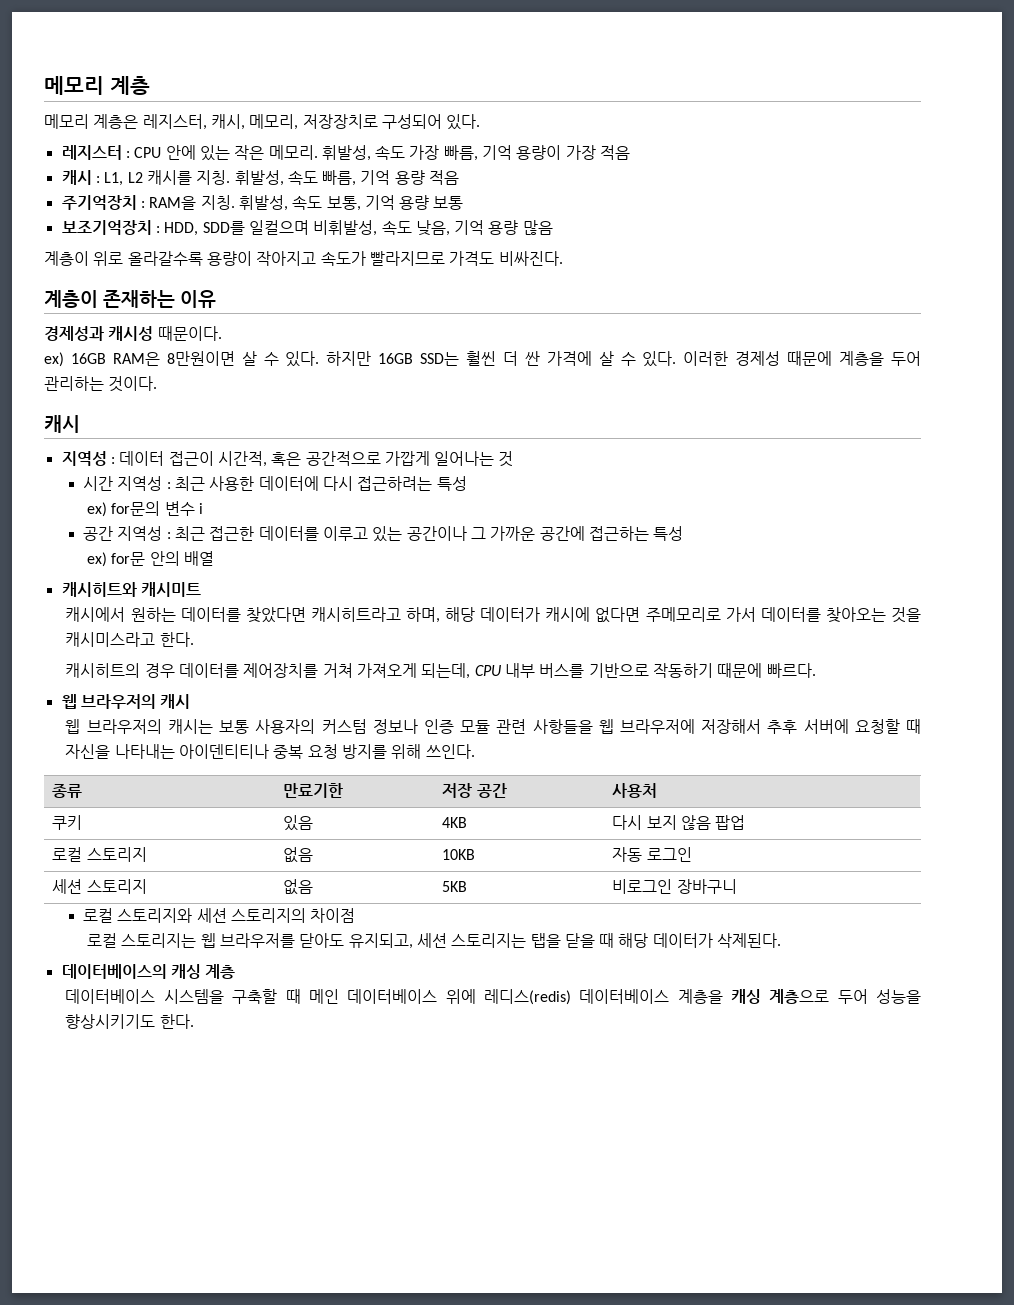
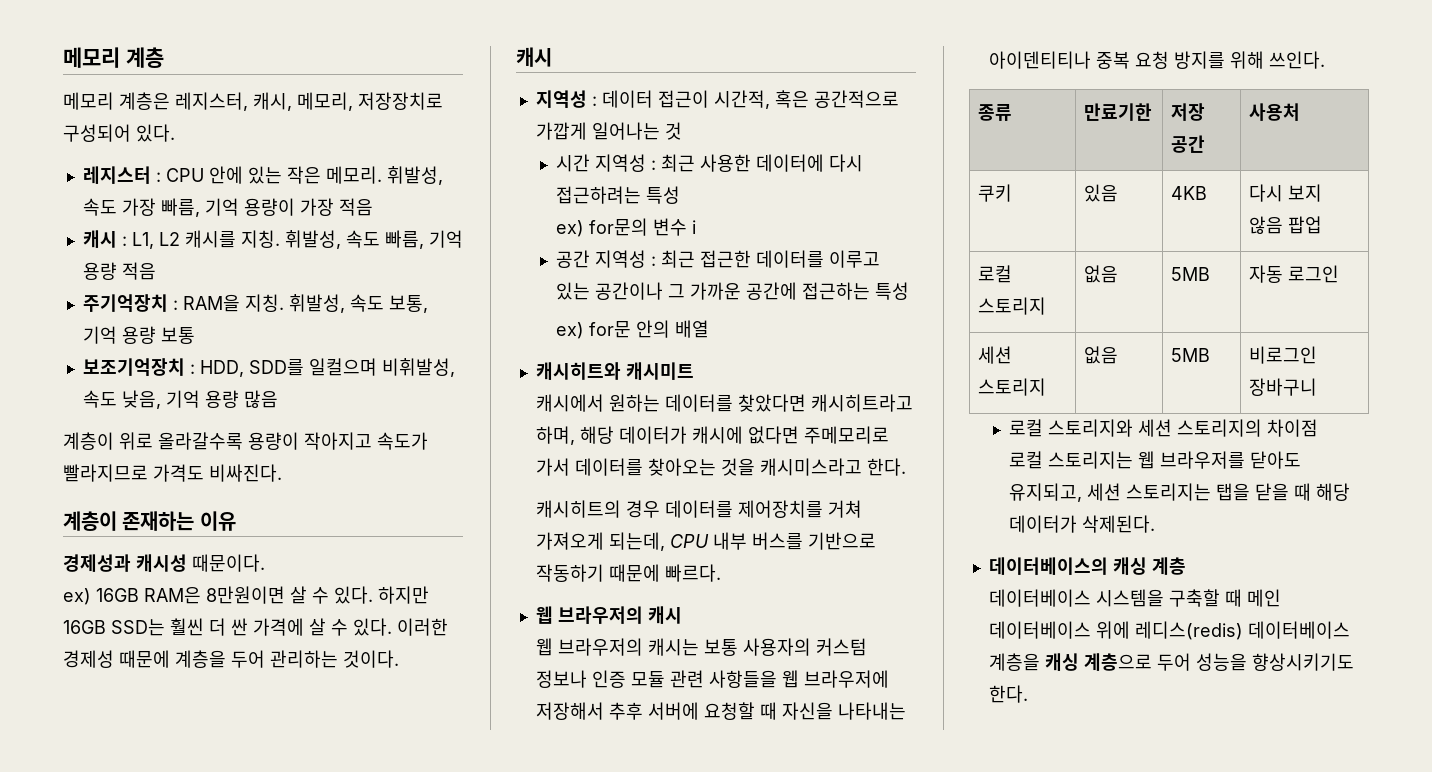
[442,849,476,860] 10KB -> [1171,267,1211,281] 5MB
[442,881,468,892] 5KB -> [1171,348,1211,362] 5MB

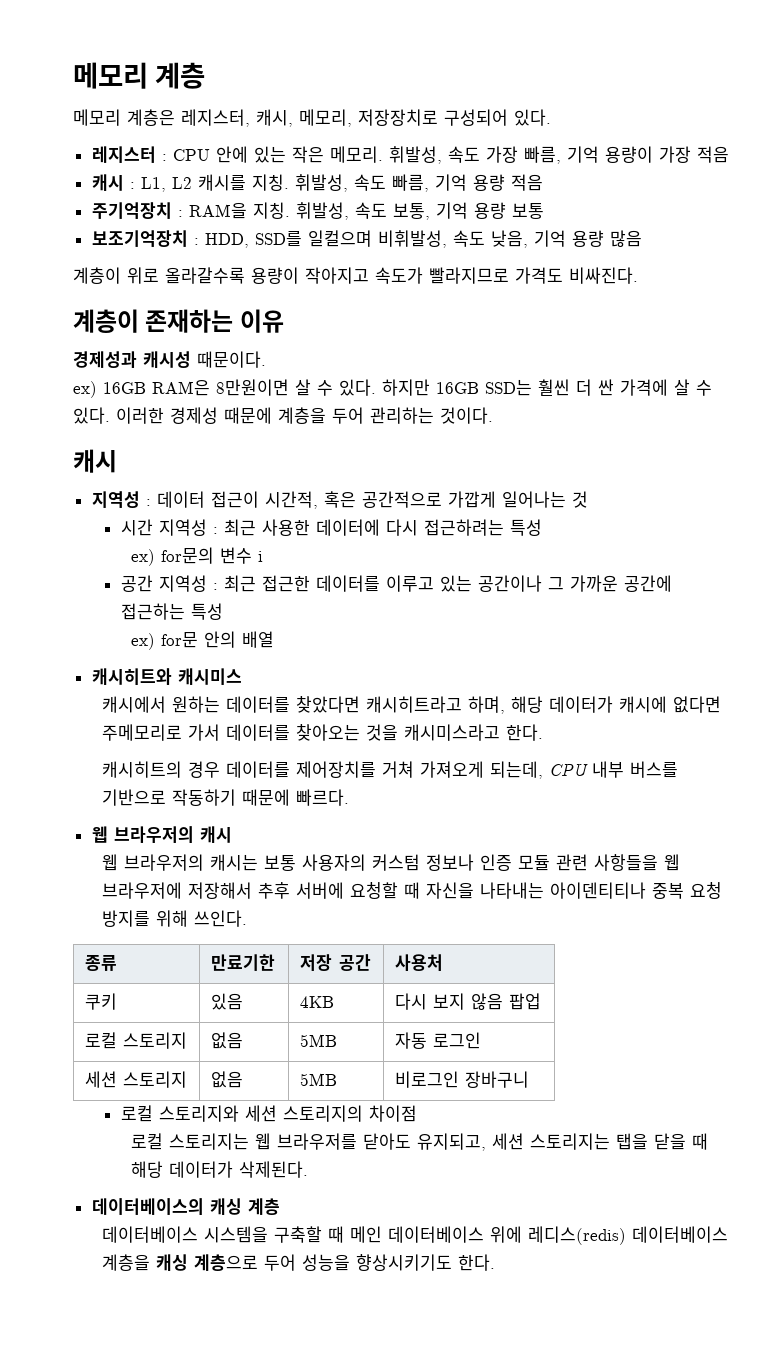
[248,359,304,376] SDD를 -> [254,231,302,247] SSD를
[625,362,694,380] 캐시미트 -> [177,668,242,685] 캐시미스

